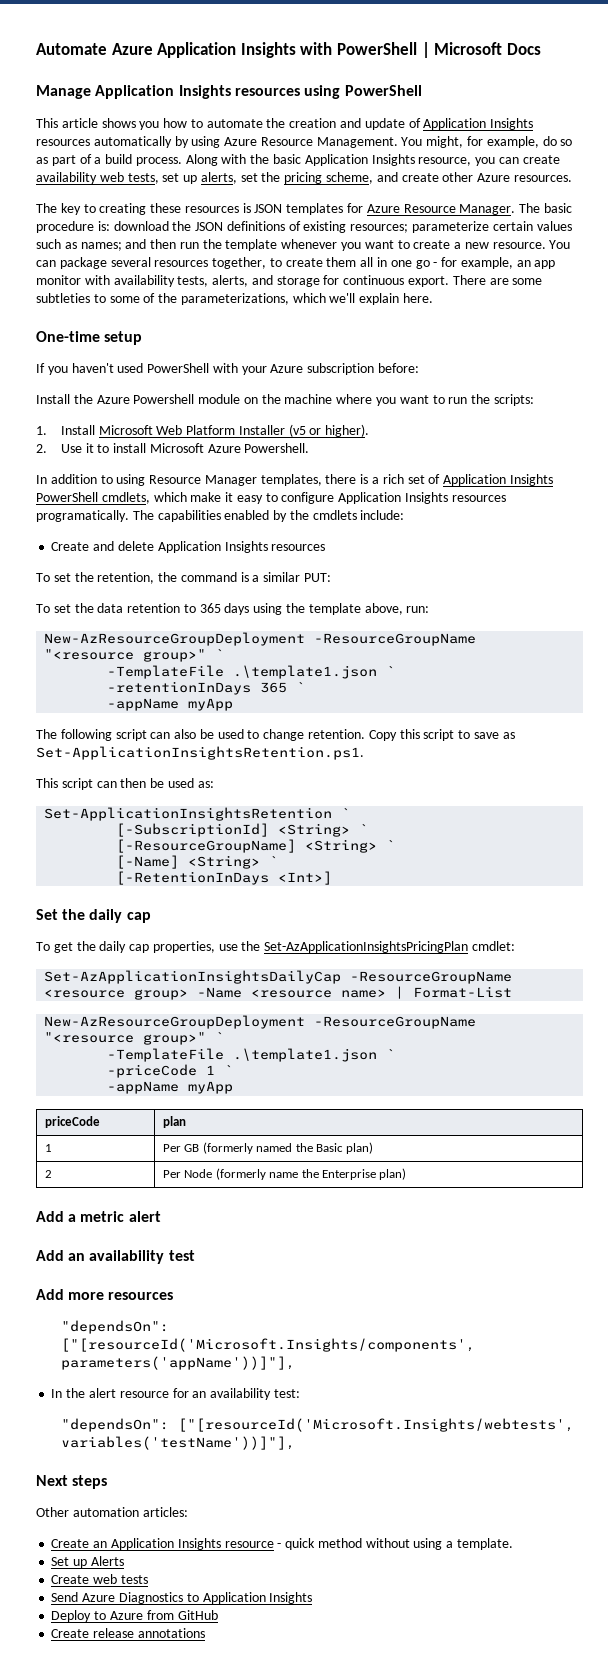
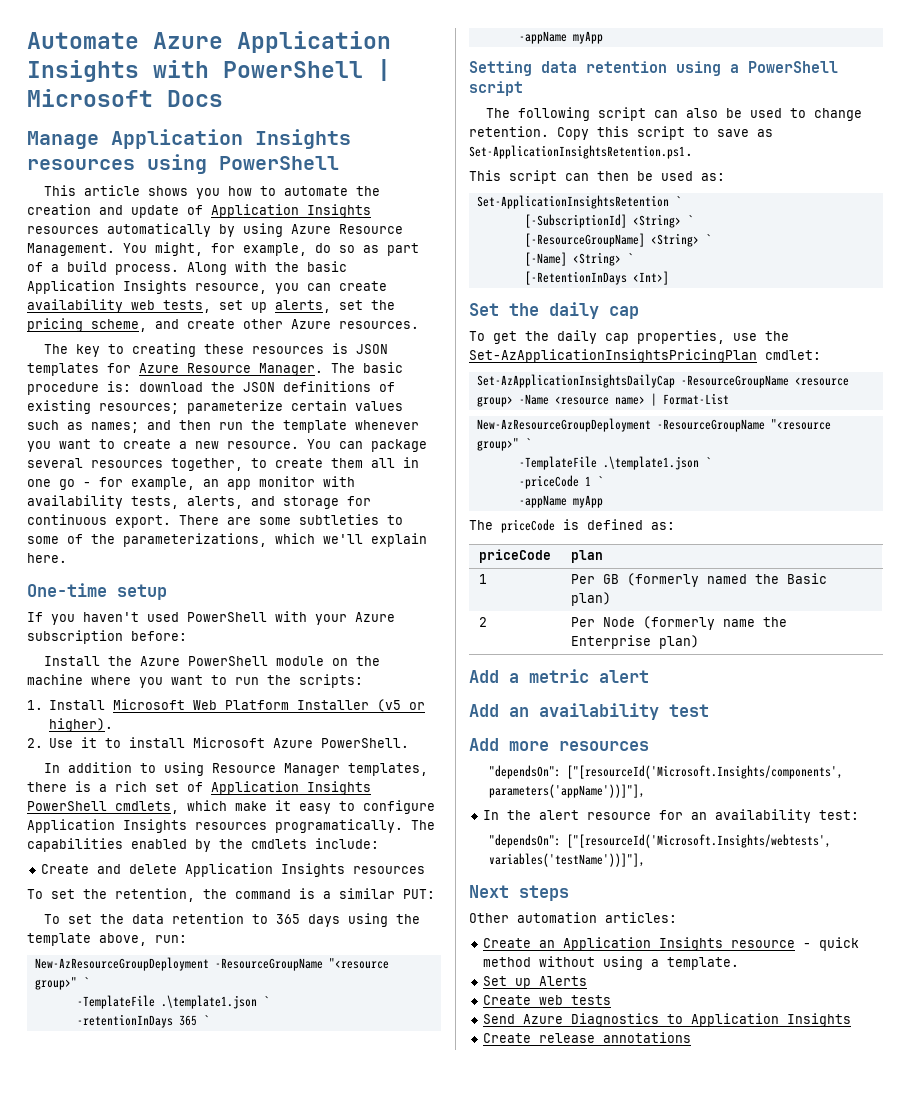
[133,394,195,404] Powershell -> [188,656,269,666] PowerShell
[244,443,310,453] Powershell. -> [321,738,410,748] PowerShell.
(234, 704) none -> [469,61,838,76] [469,81,523,96] // Setting data retention using a PowerShell script
(234, 1087) none -> [469,519,675,533] // The priceCode is defined as:
[51,1610,218,1622] // Deploy to Azure from GitHub -> (851, 1020) none

